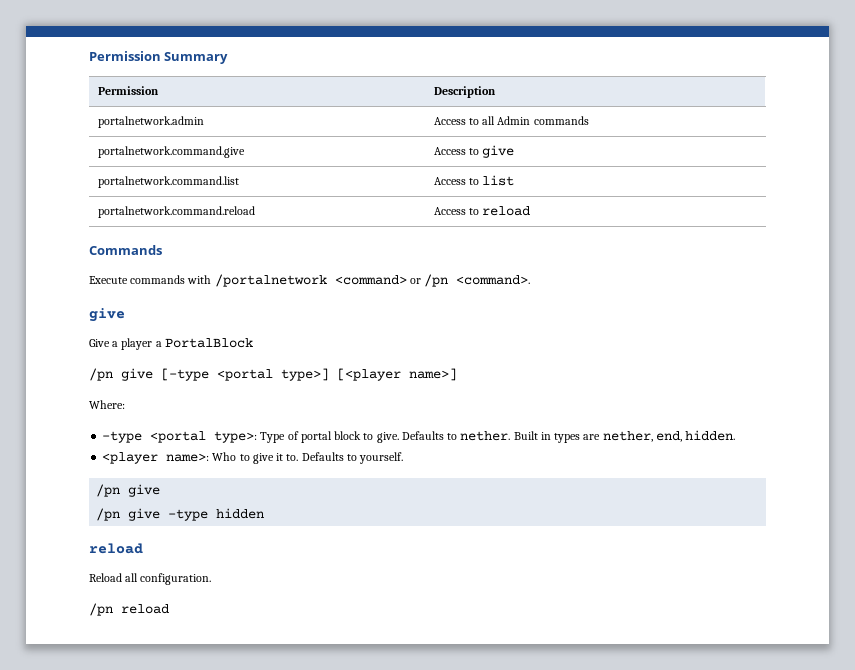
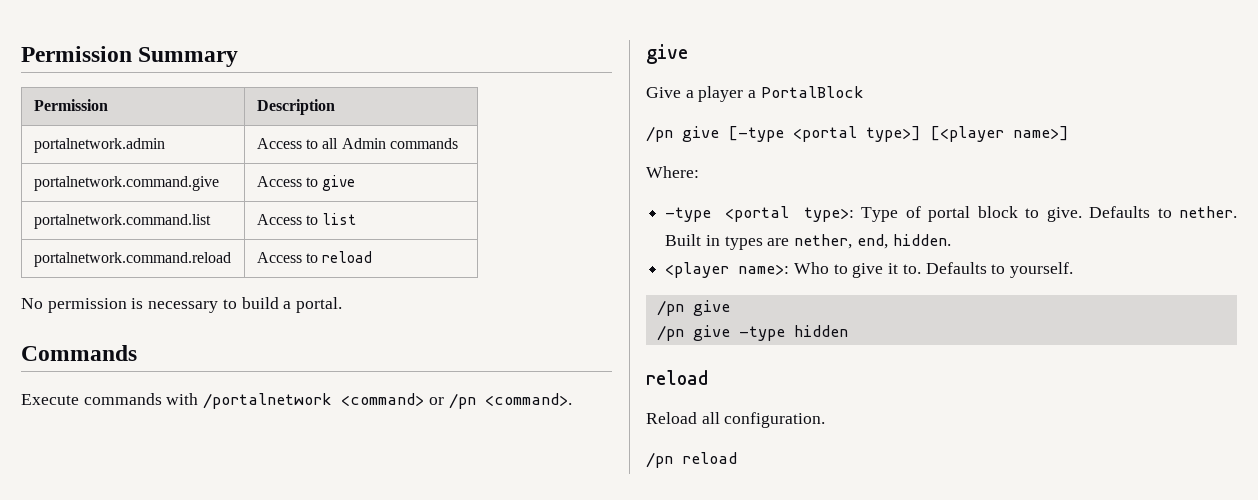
(531, 211) none -> [21,297,343,313] // No permission is necessary to build a portal.

